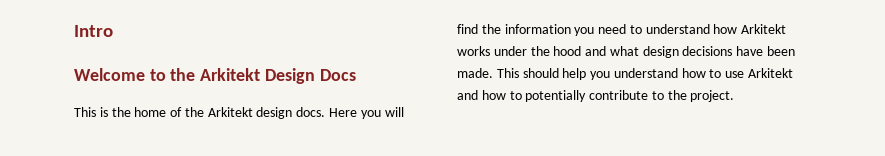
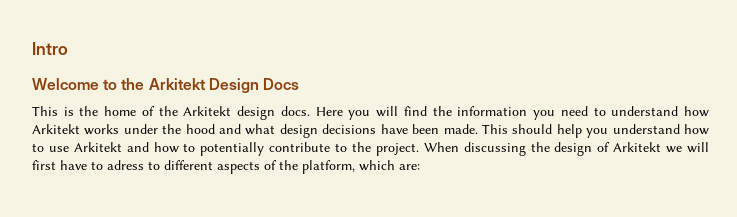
(735, 96) none -> [423,142,710,156] [32,160,420,174] When discussing the design of Arkitekt we will first have to adress to different aspects of the platform, which are:

